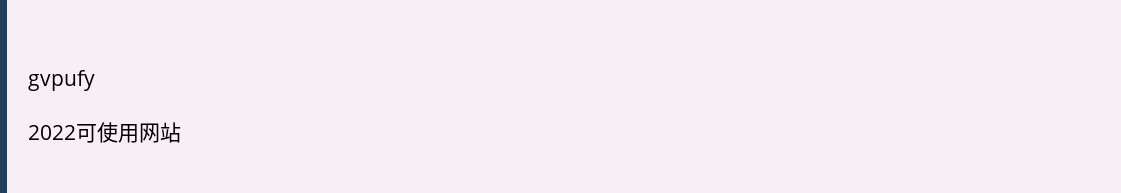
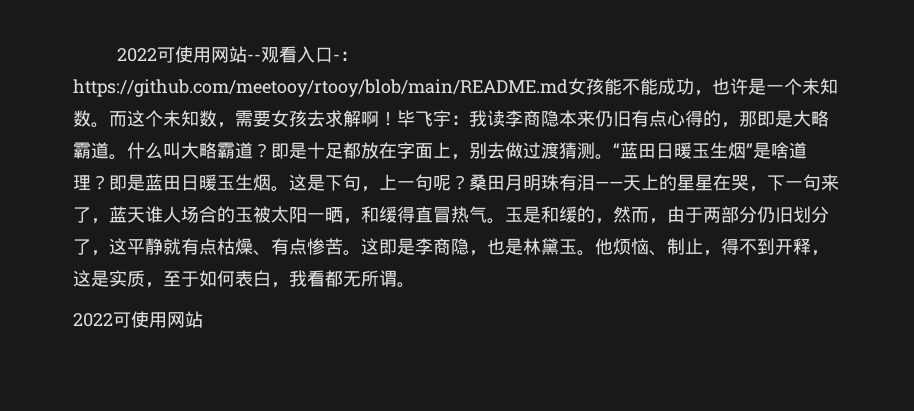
[28,70,95,91] gvpufy -> [117,46,359,63] [73,78,838,97] [73,110,829,128] [73,142,807,160] [73,174,839,192] [73,206,829,224] [73,238,829,256] [73,270,415,288] 2022可使用网站--观看入口-：https://github.com/meetooy/rtooy/blob/main/README.md女孩能不能成功，也许是一个未知数。而这个未知数，需要女孩去求解啊！毕飞宇：我读李商隐本来仍旧有点心得的，那即是大略霸道。什么叫大略霸道？即是十足都放在字面上，别去做过渡猜测。“蓝田日暖玉生烟”是啥道理？即是蓝田日暖玉生烟。这是下句，上一句呢？桑田月明珠有泪——天上的星星在哭，下一句来了，蓝天谁人场合的玉被太阳一晒，和缓得直冒热气。玉是和缓的，然而，由于两部分仍旧划分了，这平静就有点枯燥、有点惨苦。这即是李商隐，也是林黛玉。他烦恼、制止，得不到开释，这是实质，至于如何表白，我看都无所谓。

